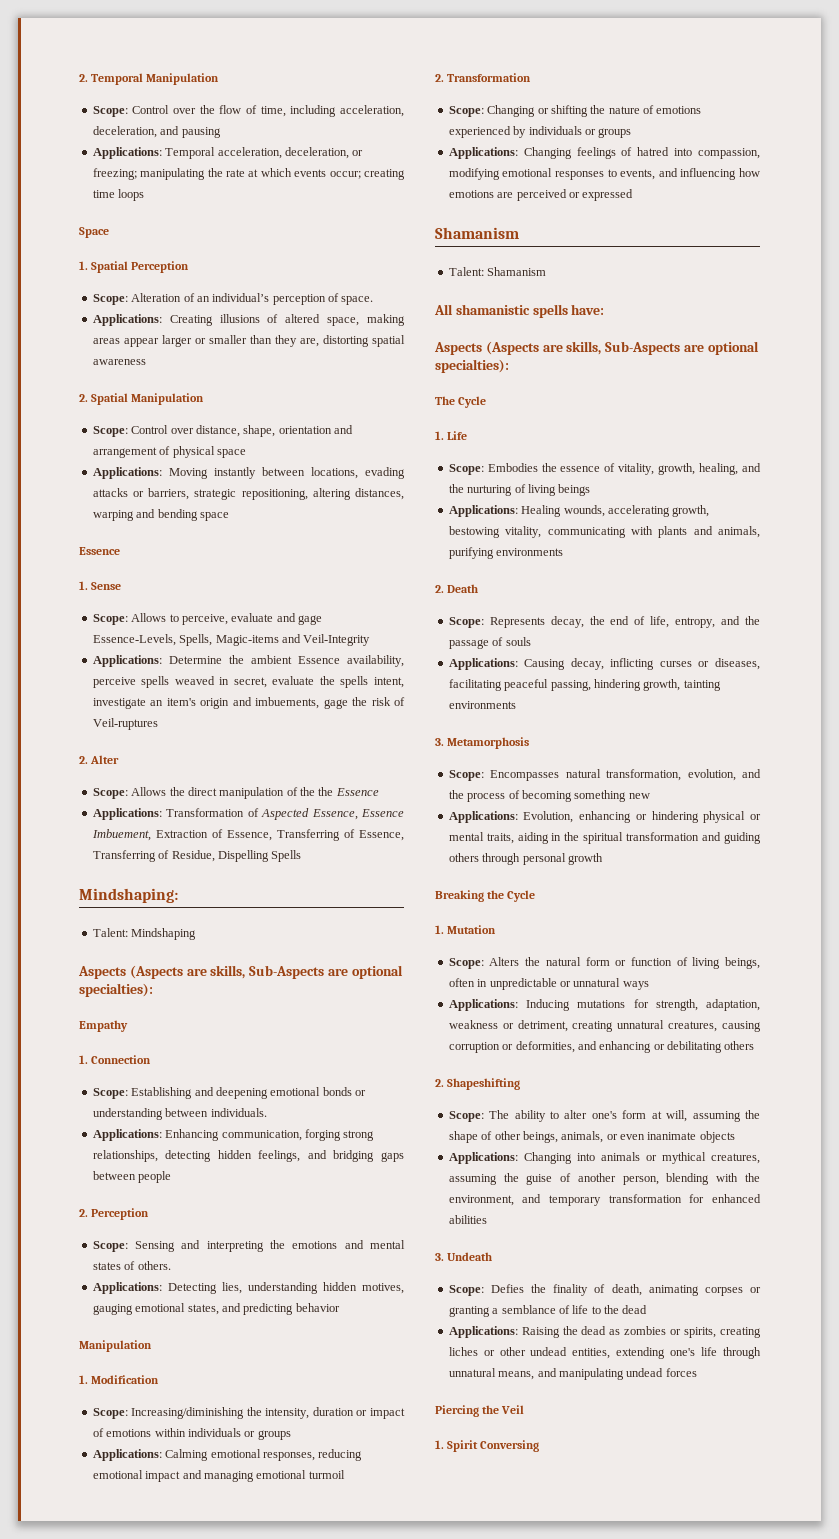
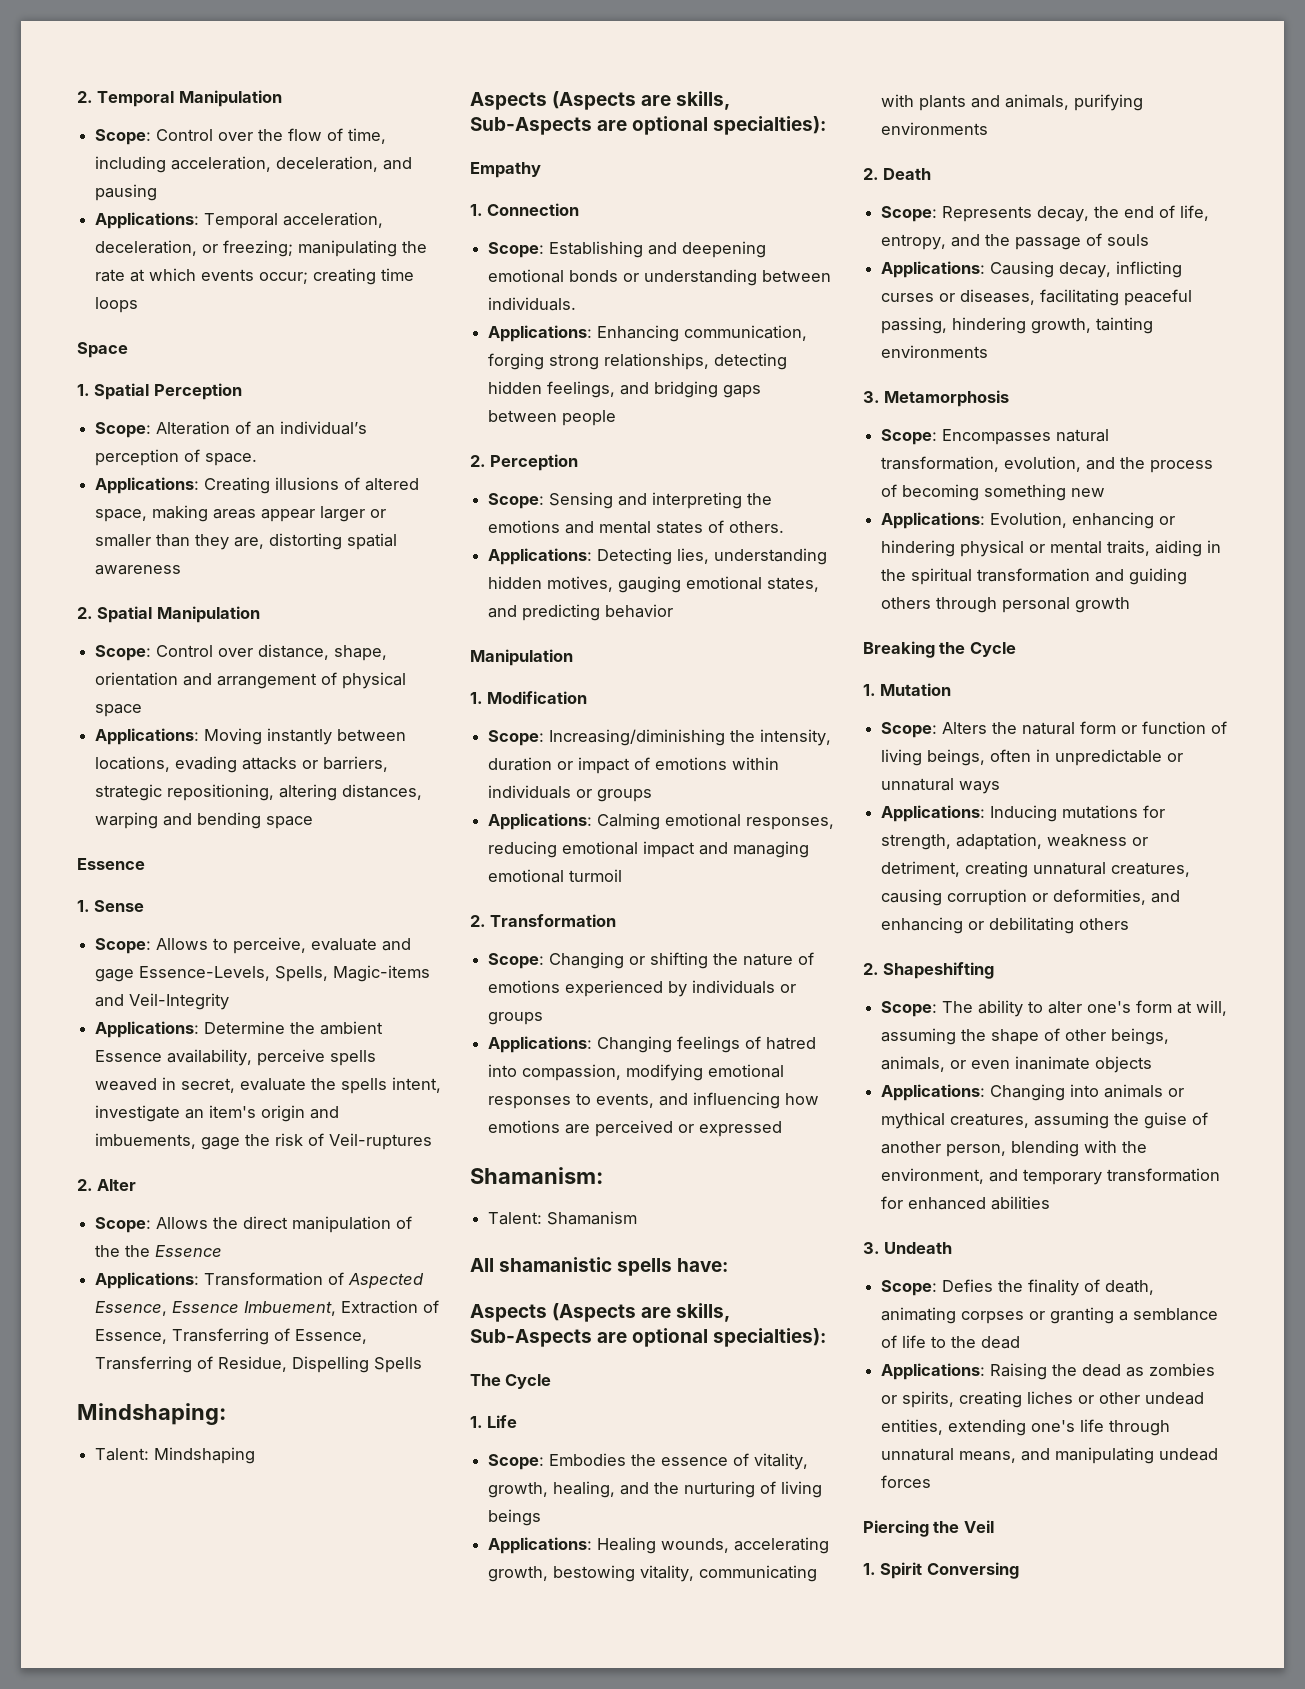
[435,227,519,239] Shamanism -> [470,1167,603,1184] Shamanism:

